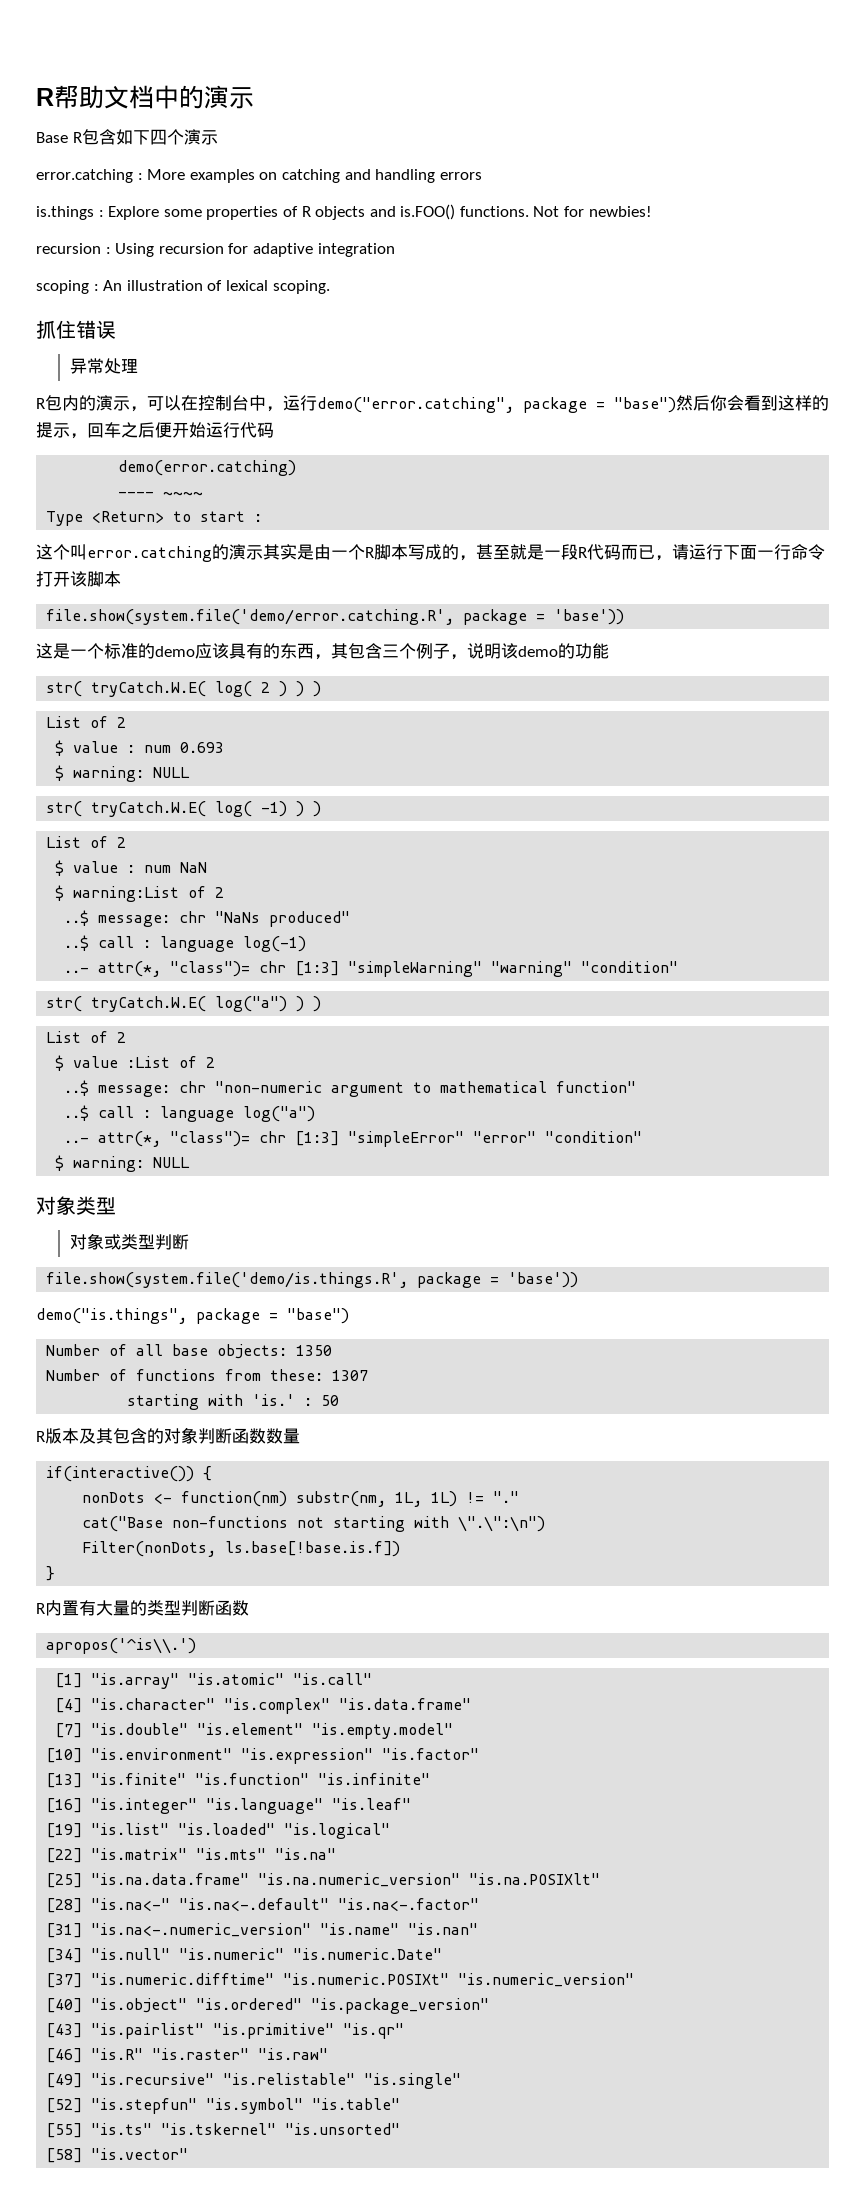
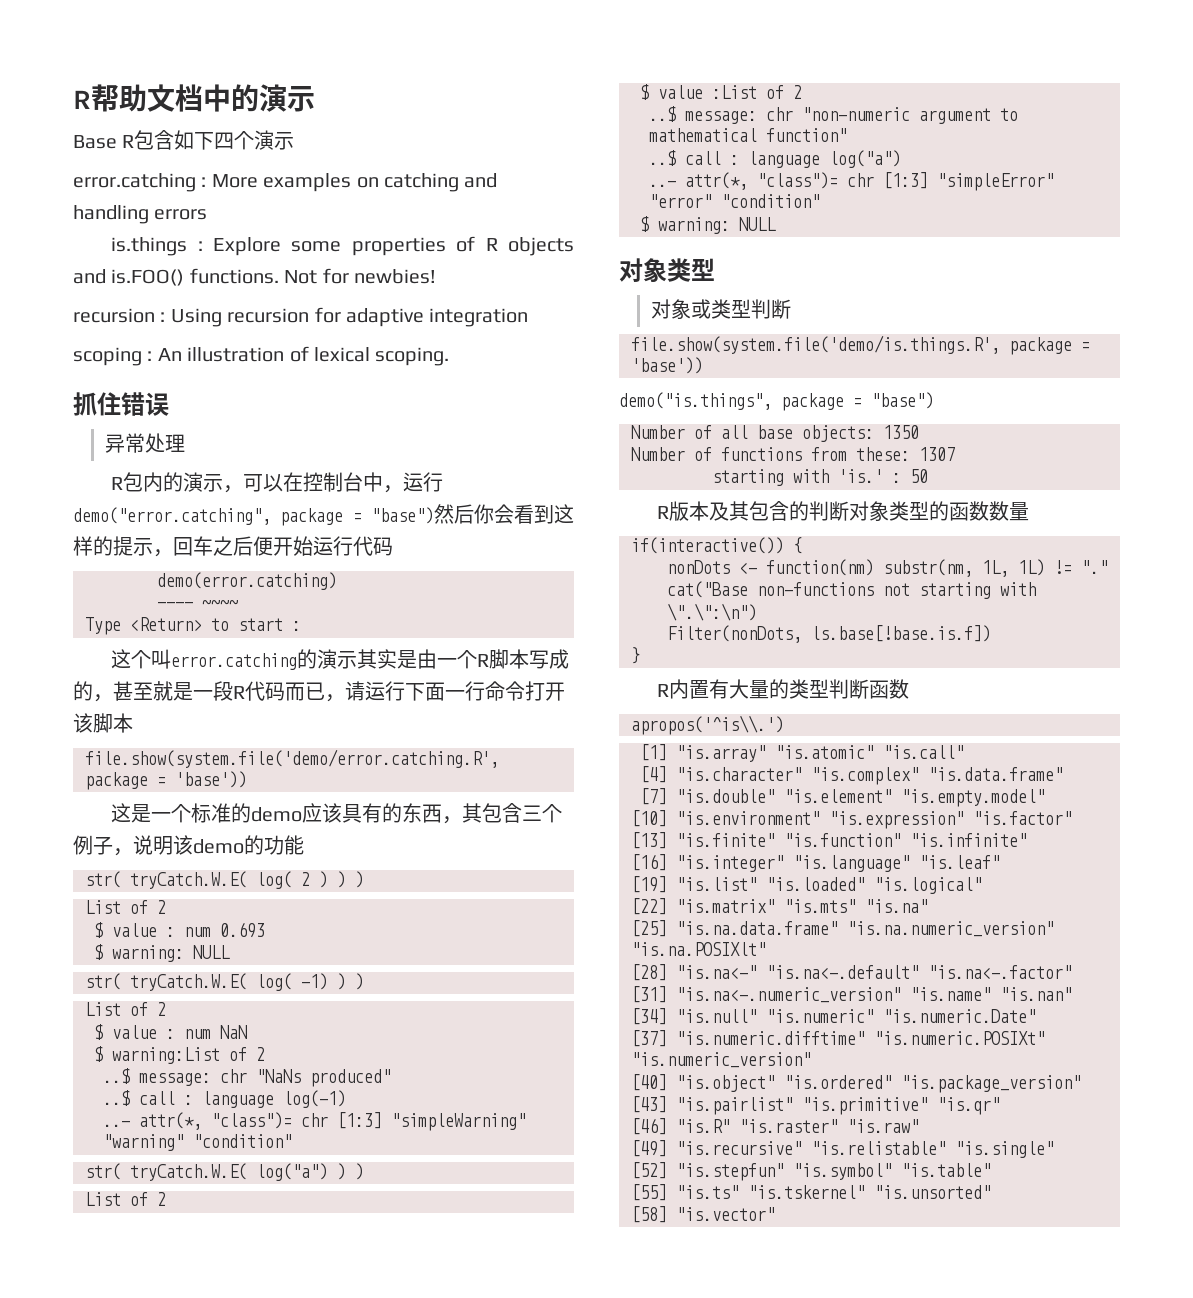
[164,1427,232,1444] 对象判断 -> [809,501,950,521] 判断对象类型的

